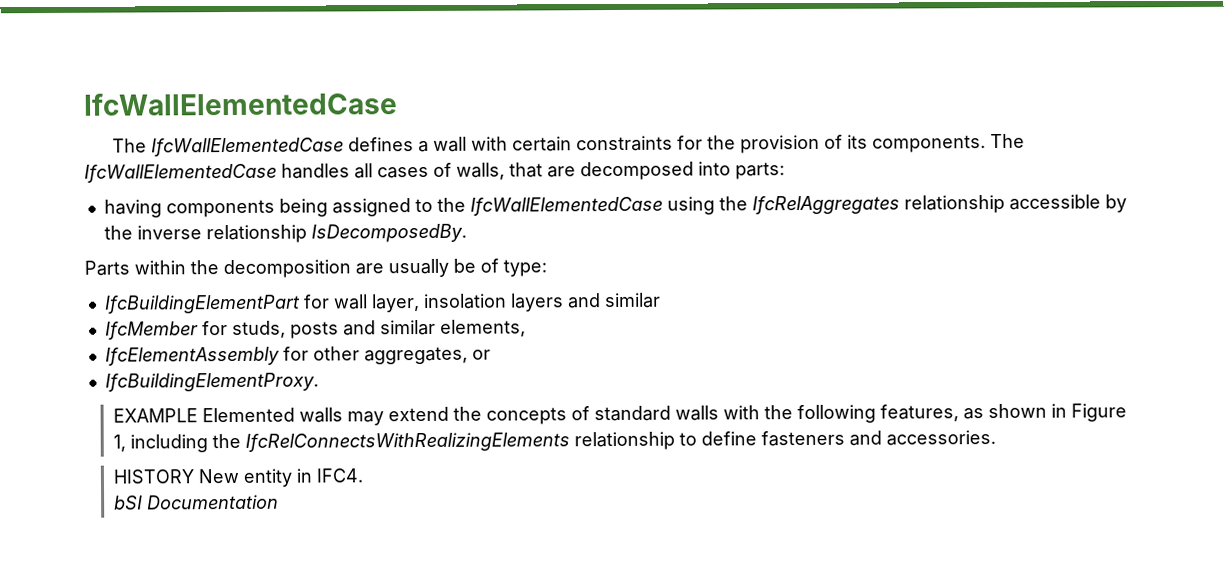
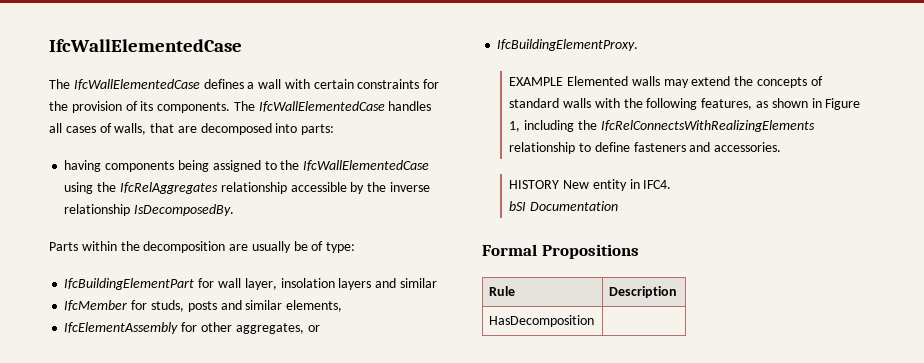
(279, 502) none -> [482,244,639,259] [489,286,516,296] [609,286,678,298] [489,315,595,327] // Formal Propositions // Rule | Description // HasDecomposition |

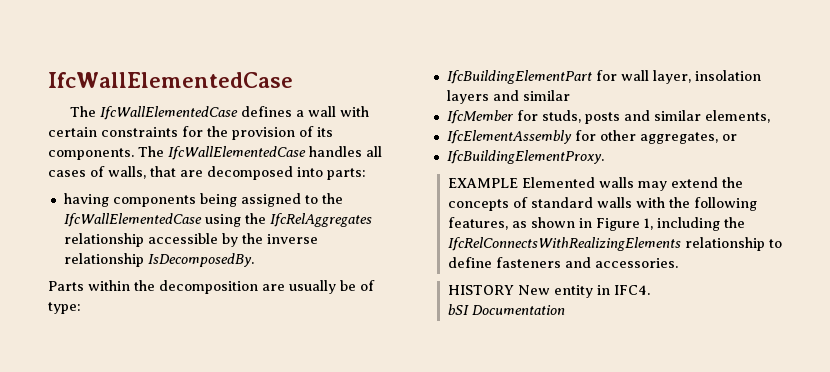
[482,244,639,259] [489,286,516,296] [609,286,678,298] [489,315,595,327] // Formal Propositions // Rule | Description // HasDecomposition | -> (565, 310) none

